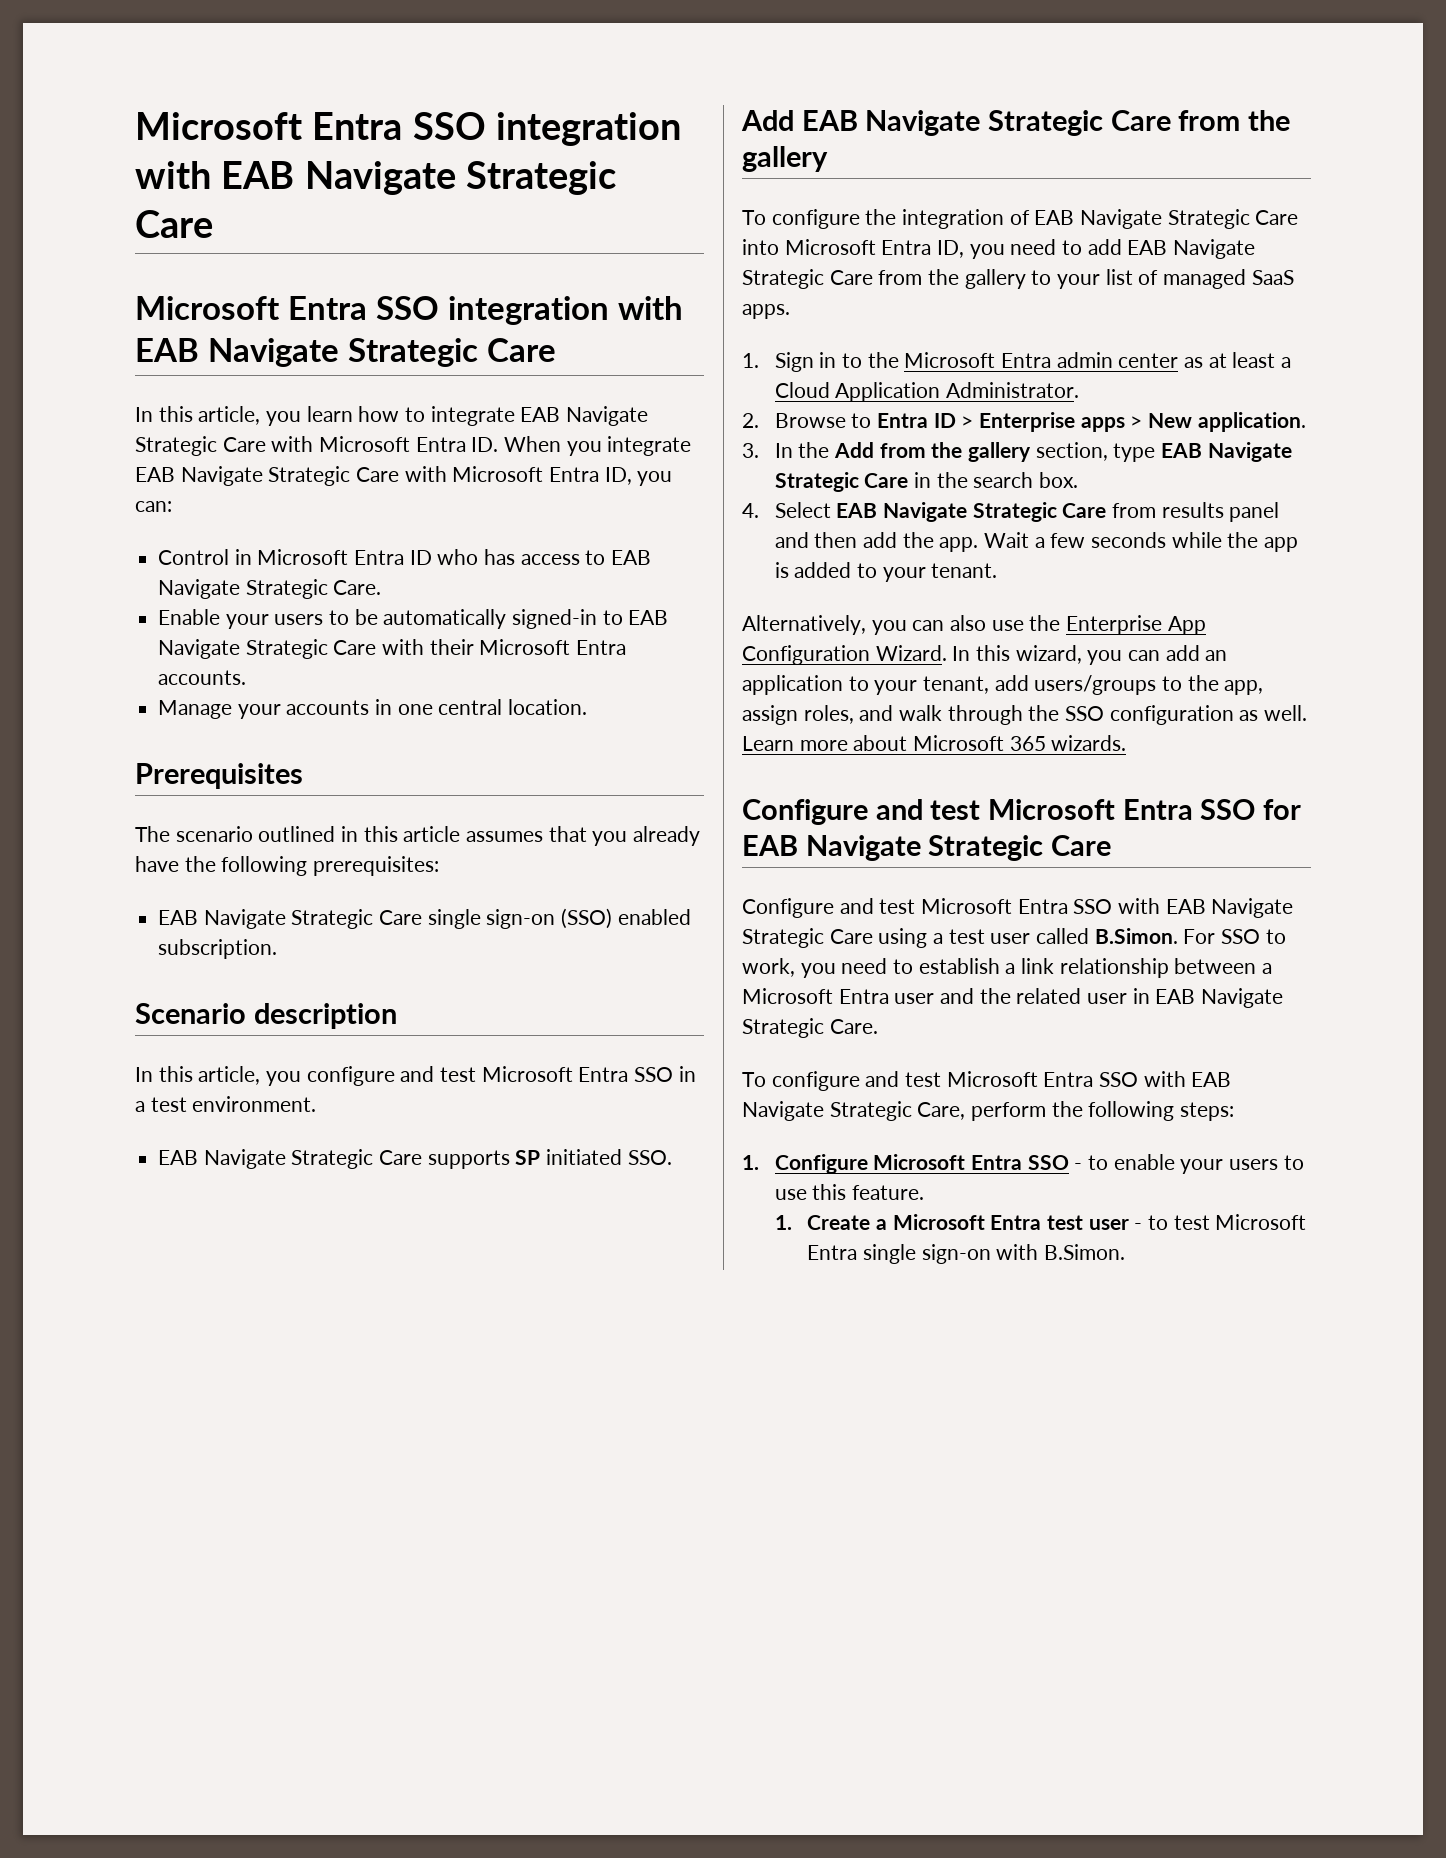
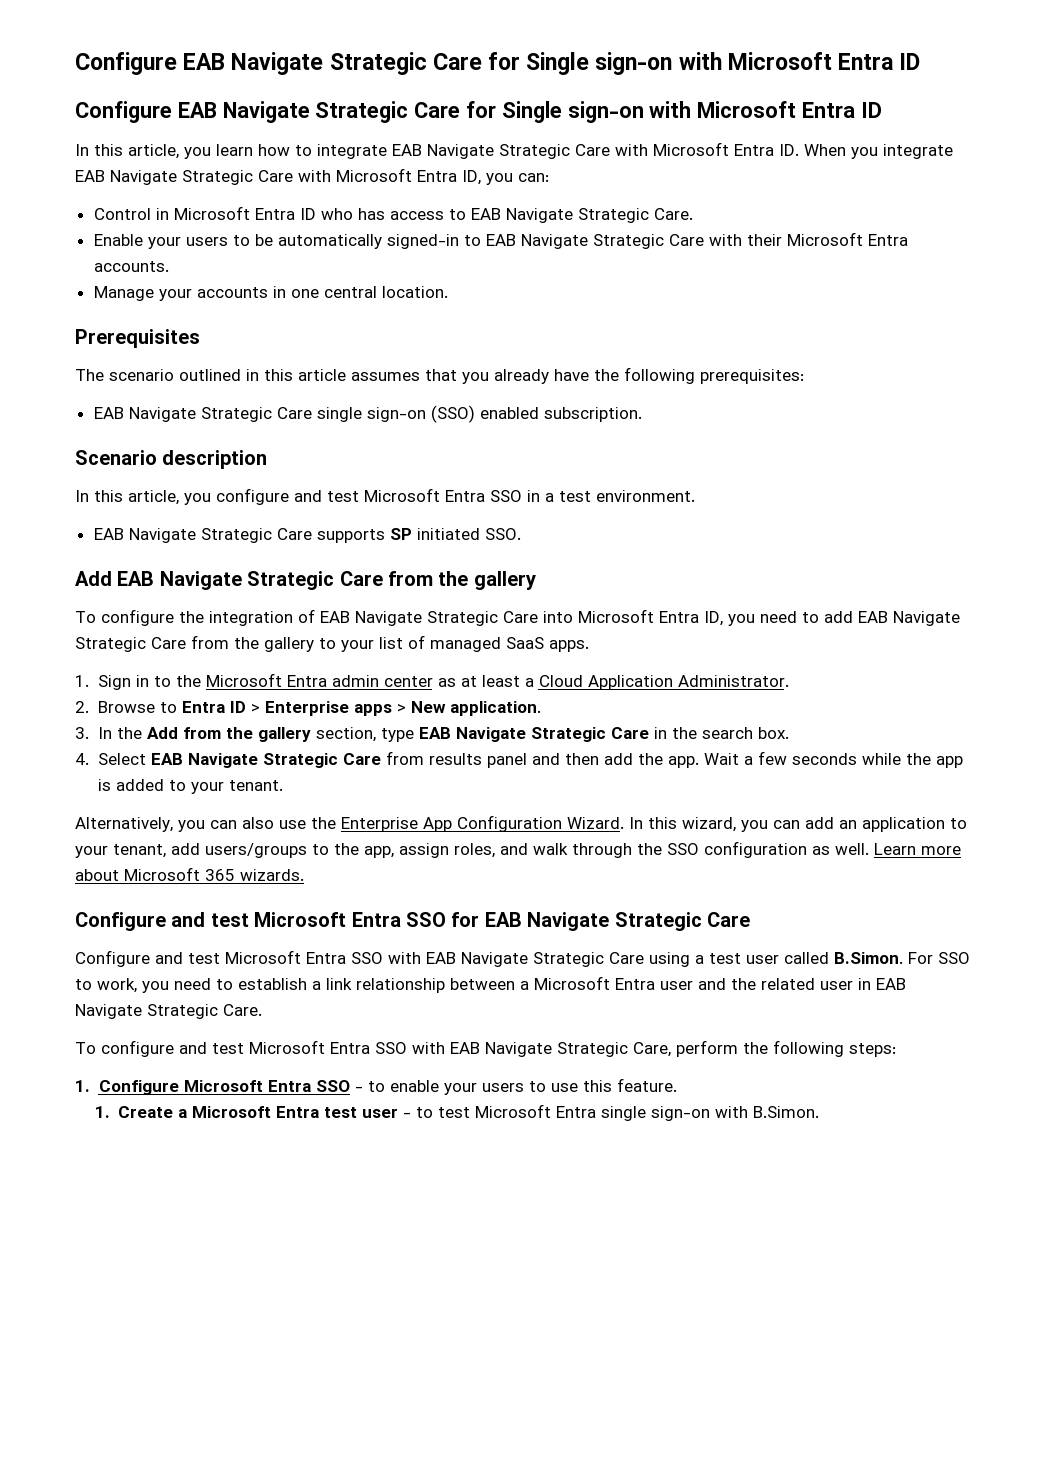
[135,112,681,146] [135,161,616,195] [135,210,213,238] [135,296,683,325] [135,338,556,367] Microsoft Entra SSO integration with EAB Navigate Strategic Care // Microsoft Entra SSO integration with EAB Navigate Strategic Care -> [75,52,921,75] [75,101,882,123] Configure EAB Navigate Strategic Care for Single sign-on with Microsoft Entra ID // Configure EAB Navigate Strategic Care for Single sign-on with Microsoft Entra ID

